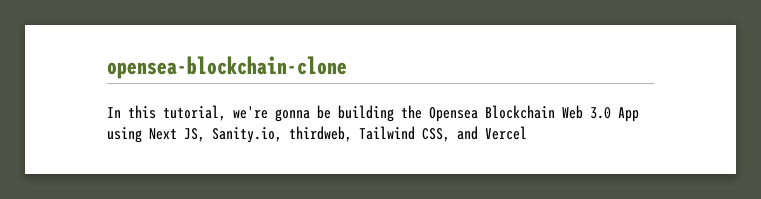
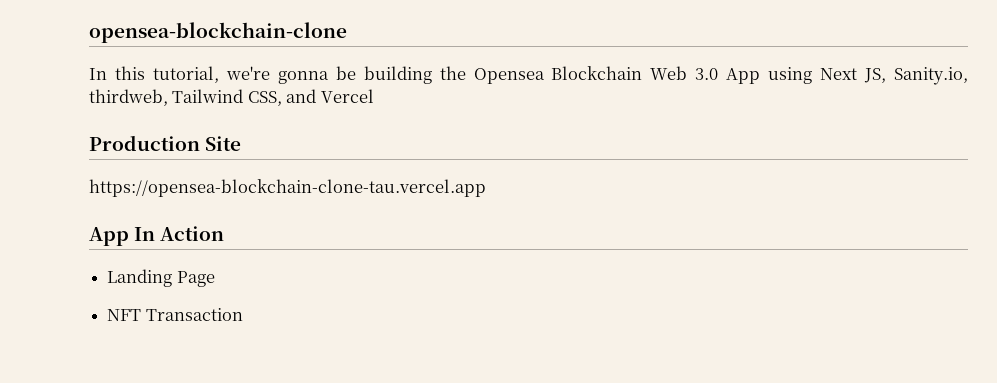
(527, 133) none -> [89,135,242,151] [89,179,486,197] [89,226,225,246] [107,269,215,287] [107,308,243,321] // Production Site // https://opensea-blockchain-clone-tau.vercel.app // App In Action // Landing Page // NFT Transaction

